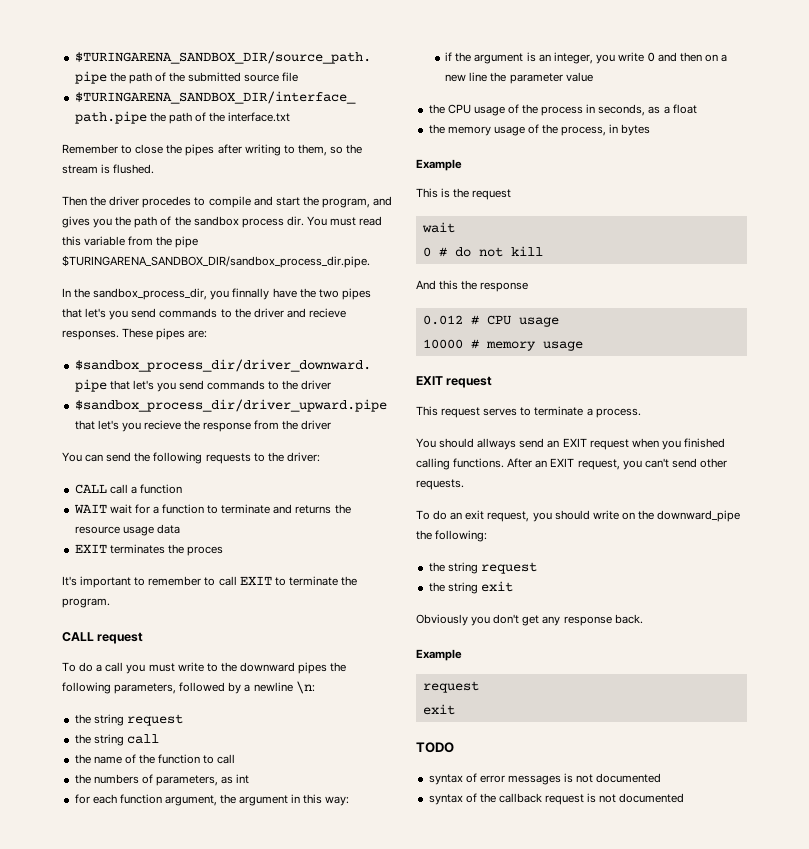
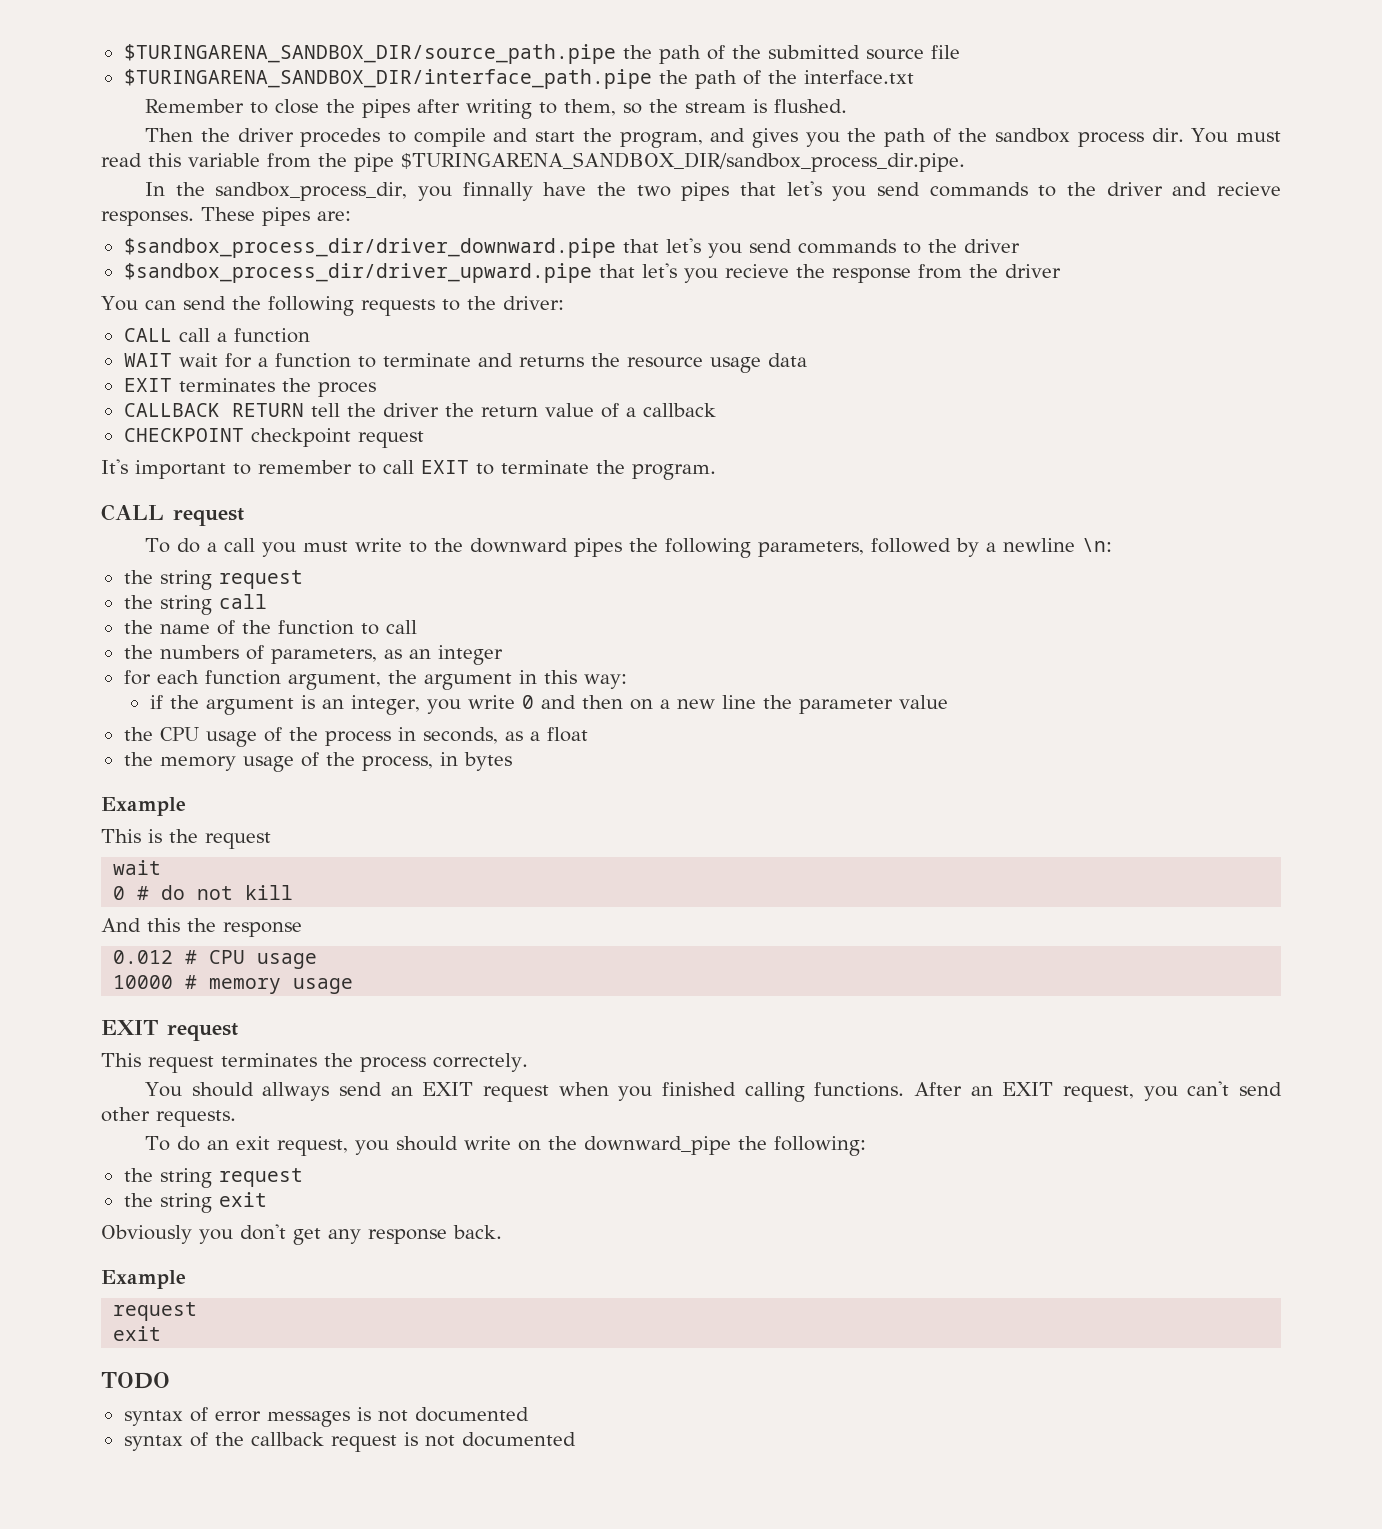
(223, 551) none -> [123,403,716,418] [123,428,424,448] // CALLBACK RETURN tell the driver the return value of a callback // CHECKPOINT checkpoint request
[236,774,250,784] int -> [408,645,503,665] an integer
[483,406,641,418] serves to terminate a process. -> [221,1053,528,1072] terminates the process correctely.

